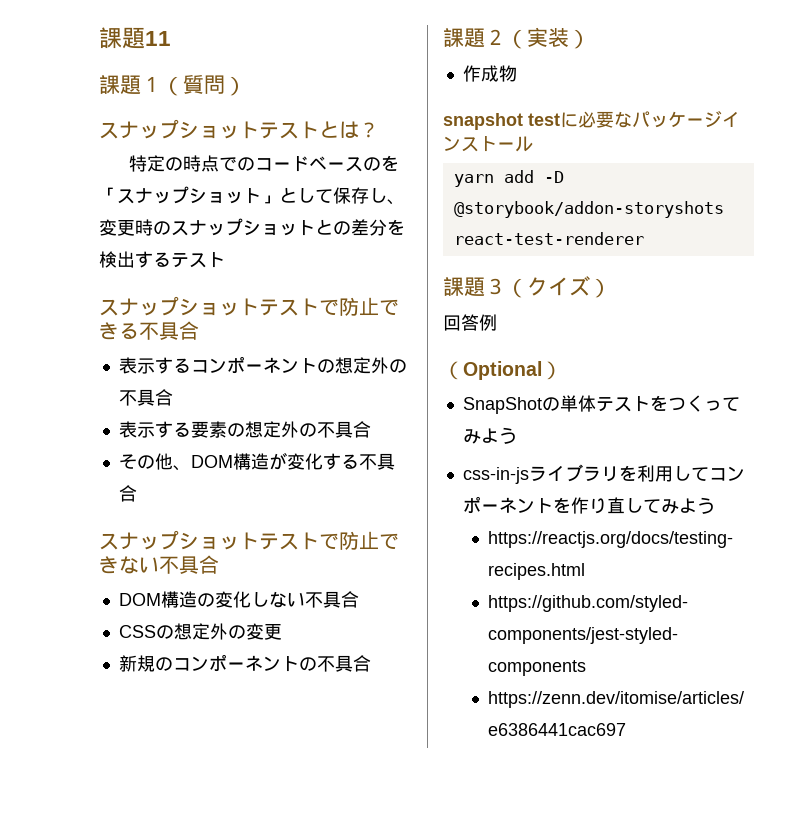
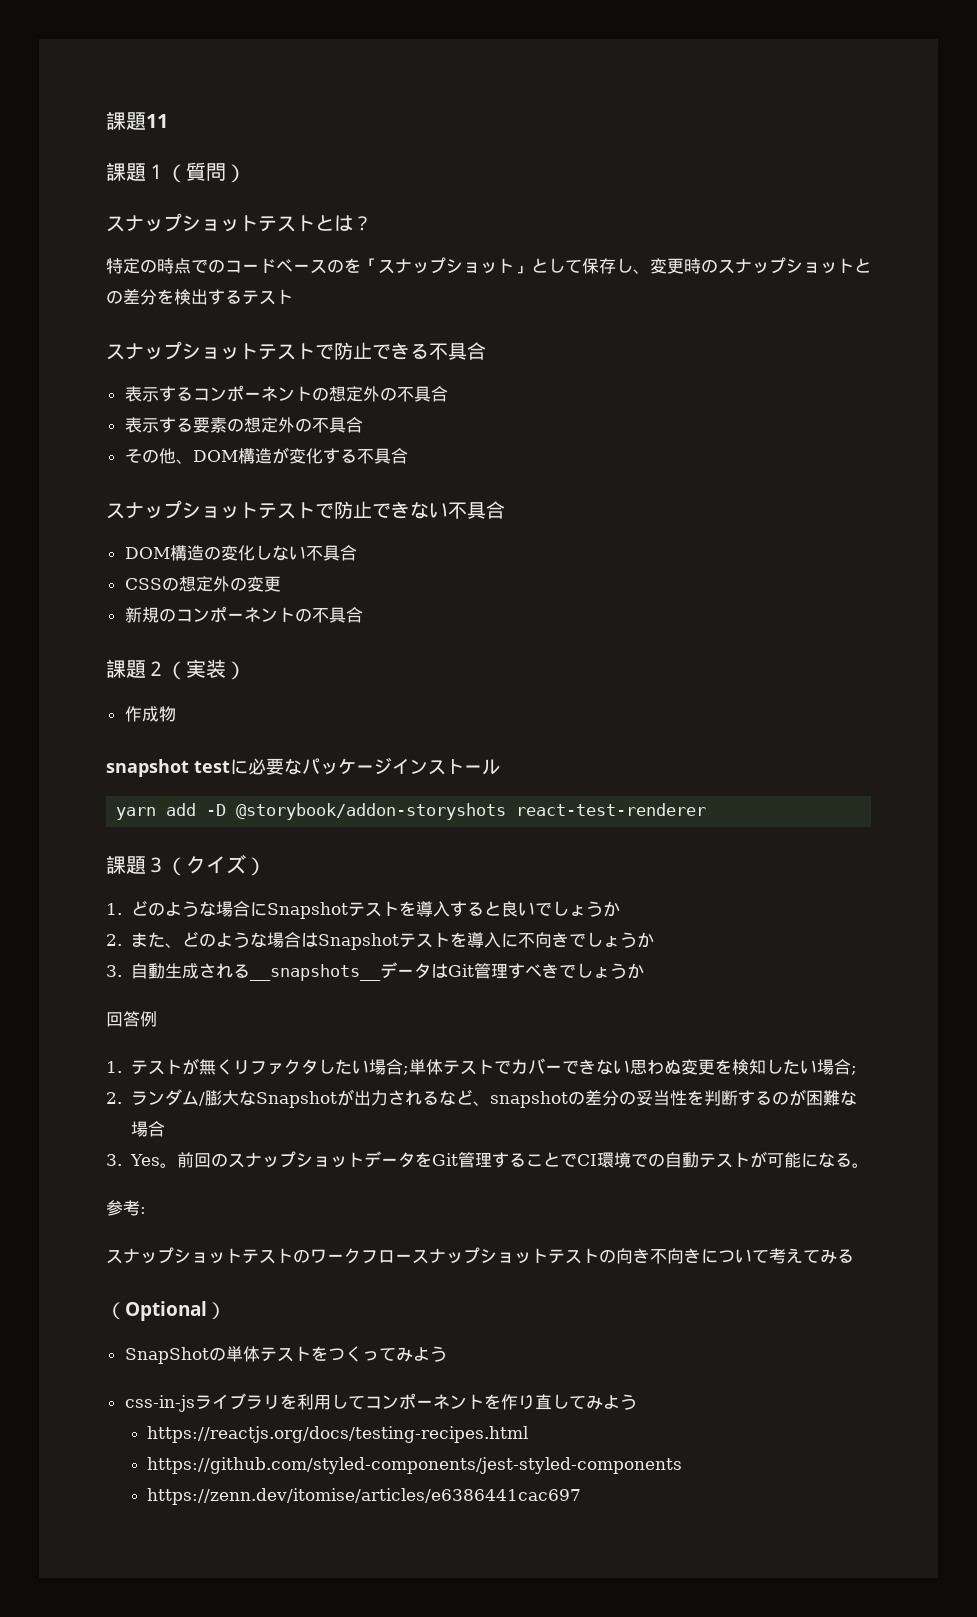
[443,314,497,331] 回答例 -> [106,900,620,919] [106,931,654,950] [106,962,644,981] [106,1011,157,1027] [106,1058,857,1075] [106,1089,857,1108] [130,1121,165,1137] [106,1151,870,1168] [106,1200,146,1216] [106,1247,854,1264] 1.どのような場合にSnapshotテストを導入すると良いでしょうか // 2.また、どのような場合はSnapshotテストを導入に不向きでしょうか // 3.自動生成される__snapshots__データはGit管理すべきでしょうか // 回答例 // 1.テストが無くリファクタしたい場合;単体テストでカバーできない思わぬ変更を検知したい場合; // 2.ランダム/膨大なSnapshotが出力されるなど、snapshotの差分の妥当性を判断するのが困難な場合 // 3. Yes。前回のスナップショットデータをGit管理することでCI環境での自動テストが可能になる。 // 参考: // スナップショットテストのワークフロースナップショットテストの向き不向きについて考えてみる

